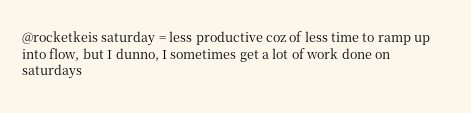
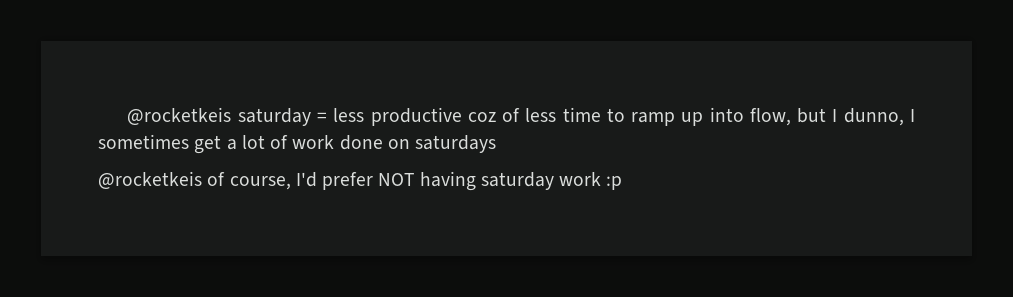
(82, 71) none -> [98,171,623,191] // @rocketkeis of course, I'd prefer NOT having saturday work :p

